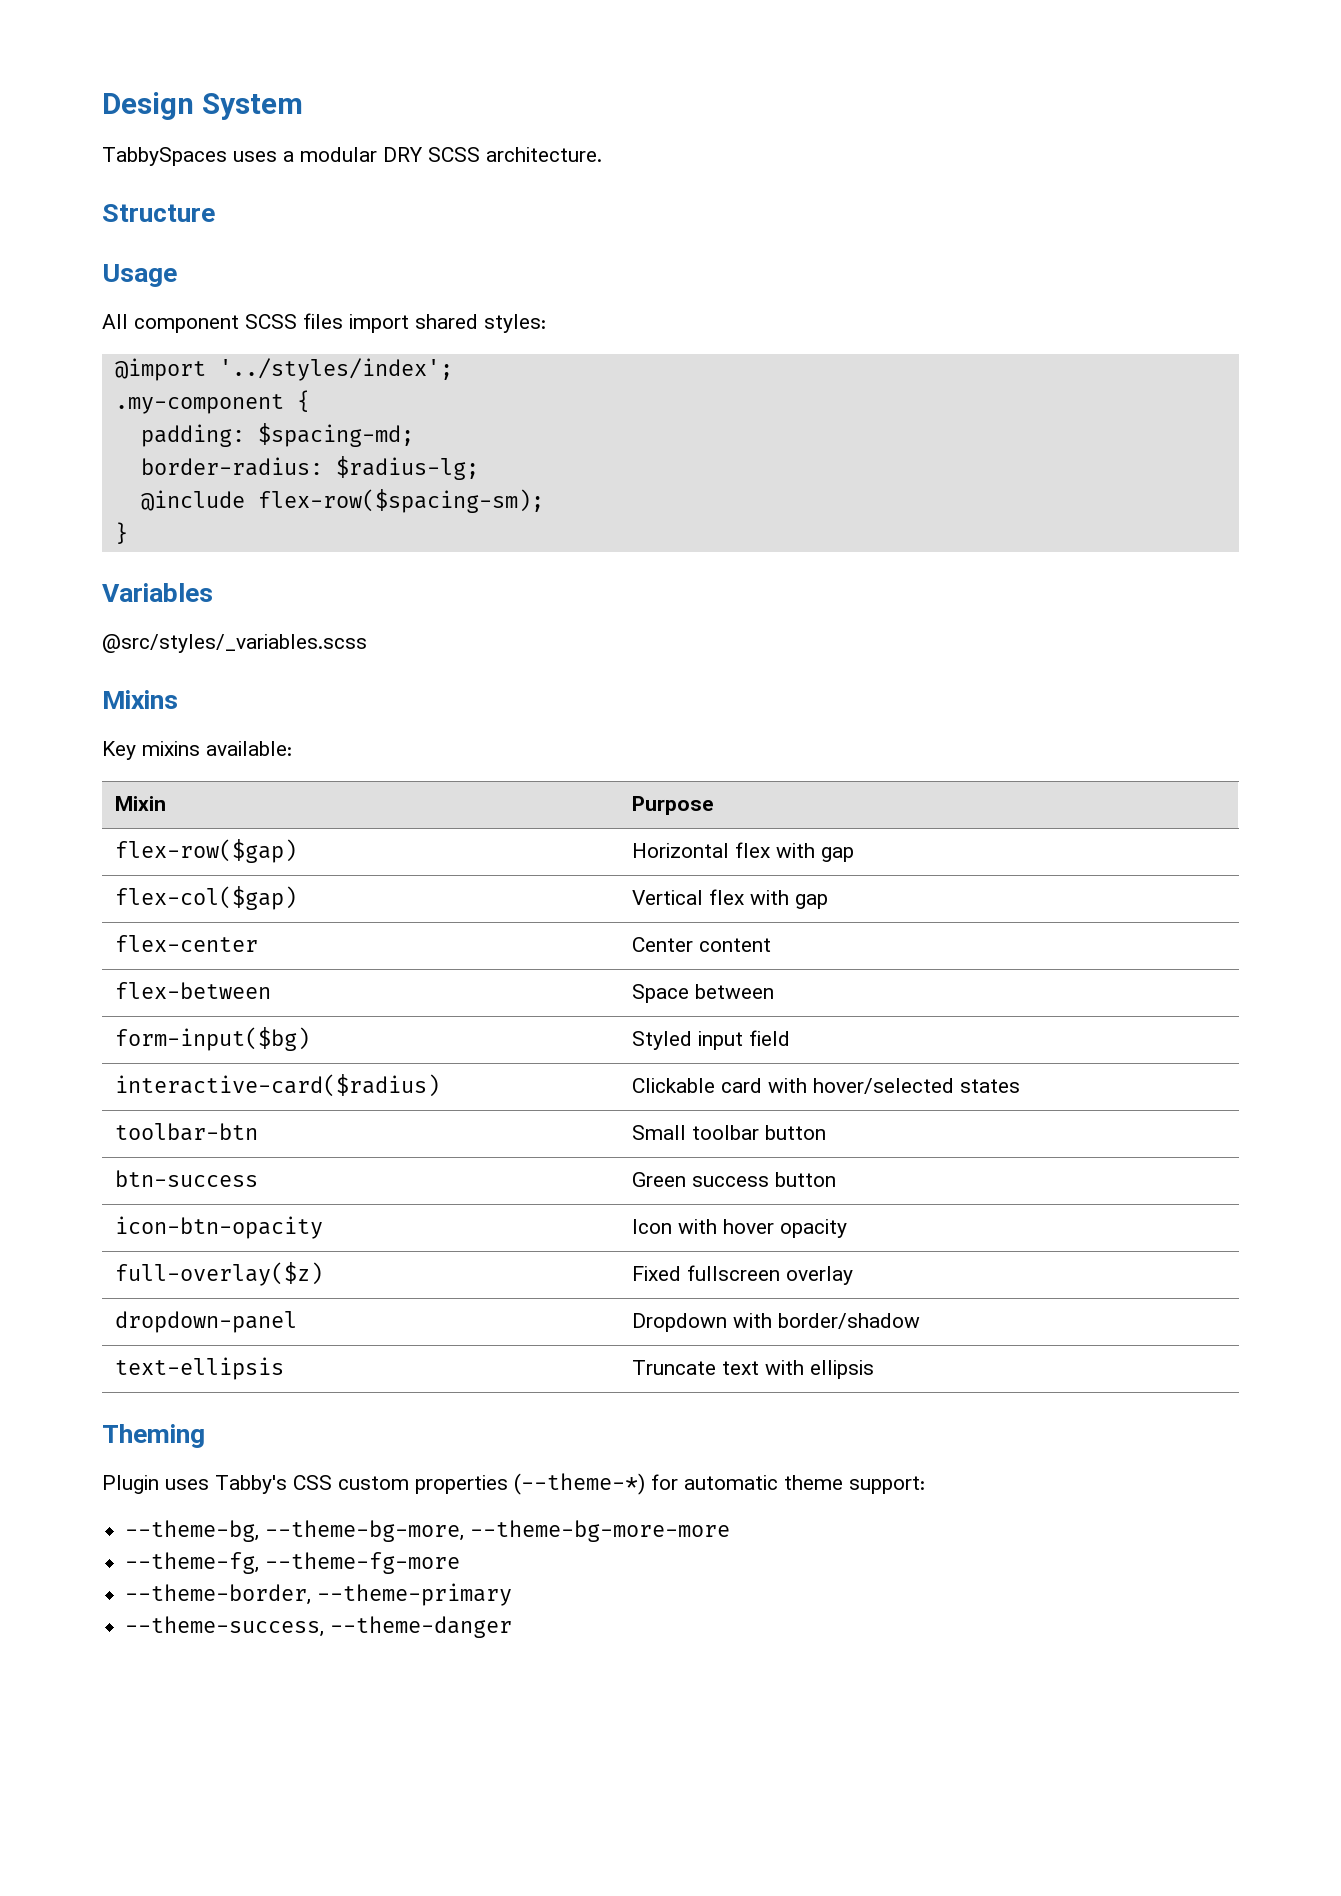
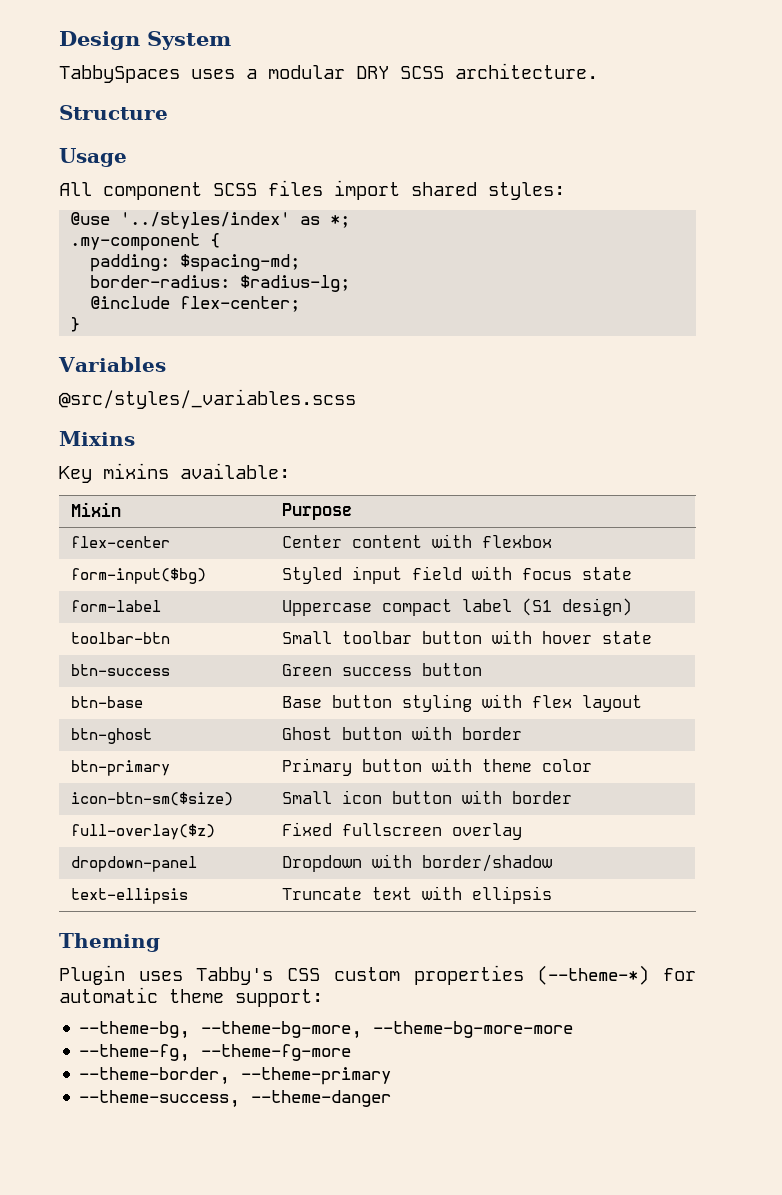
[114,358,453,381] @import '../styles/index'; -> [70,212,351,229] @use '../styles/index' as *;
[257,489,544,513] flex-row($spacing-sm); -> [180,296,301,312] flex-center;
[114,839,297,863] [631,842,854,862] [114,886,297,910] [631,889,828,909] // flex-row($gap) | Horizontal flex with gap // flex-col($gap) | Vertical flex with gap -> (352, 511) none
[114,982,271,999] [631,984,774,1003] // flex-between | Space between -> [431,534,552,548] with flexbox
[114,1074,440,1097] [631,1078,1020,1094] // interactive-card($radius) | Clickable card with hover/selected states -> [471,566,632,580] [70,600,161,612] [281,598,632,616] with focus state // form-label | Uppercase compact label (S1 design)
(826, 1132) none -> [491,630,652,644] with hover state
[114,1216,323,1239] [631,1219,847,1238] icon-btn-opacity | Icon with hover opacity -> [70,696,143,708] [281,694,642,712] [70,728,152,744] [281,726,522,740] [70,760,170,776] [281,758,592,776] [70,792,233,806] [281,790,572,804] btn-base | Base button styling with flex layout // btn-ghost | Ghost button with border // btn-primary | Primary button with theme color // icon-btn-sm($size) | Small icon button with border

